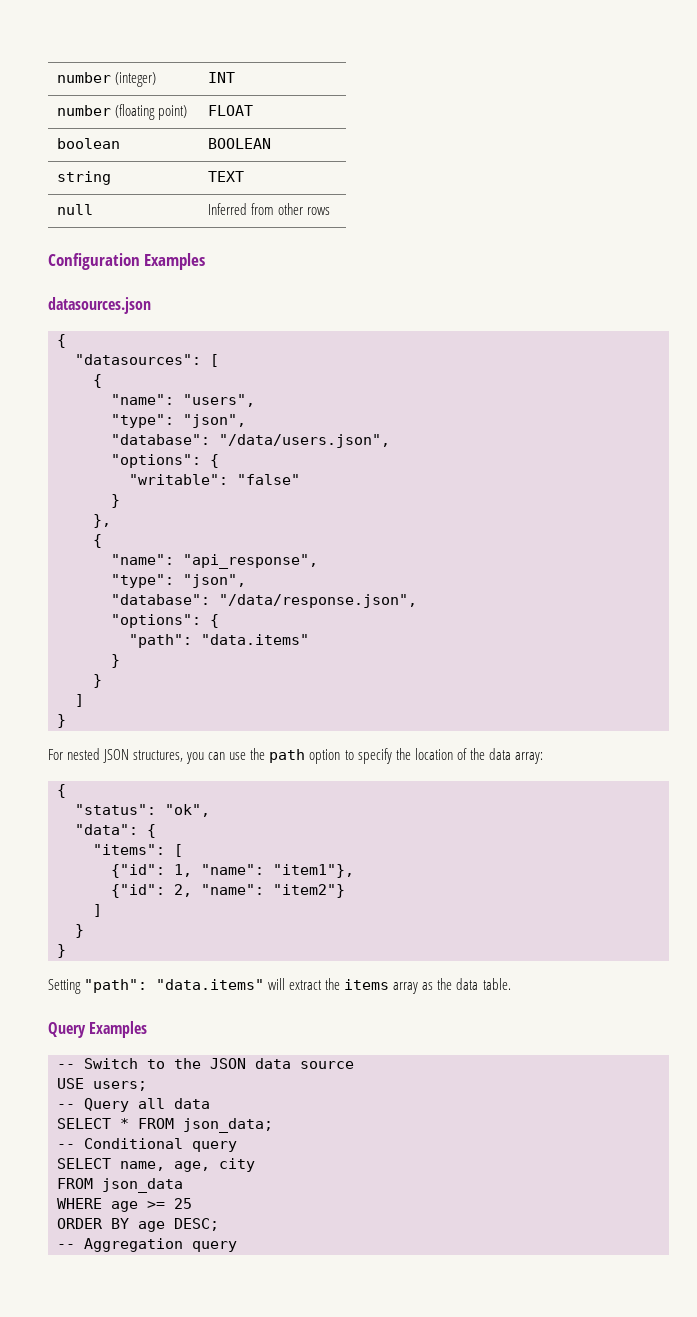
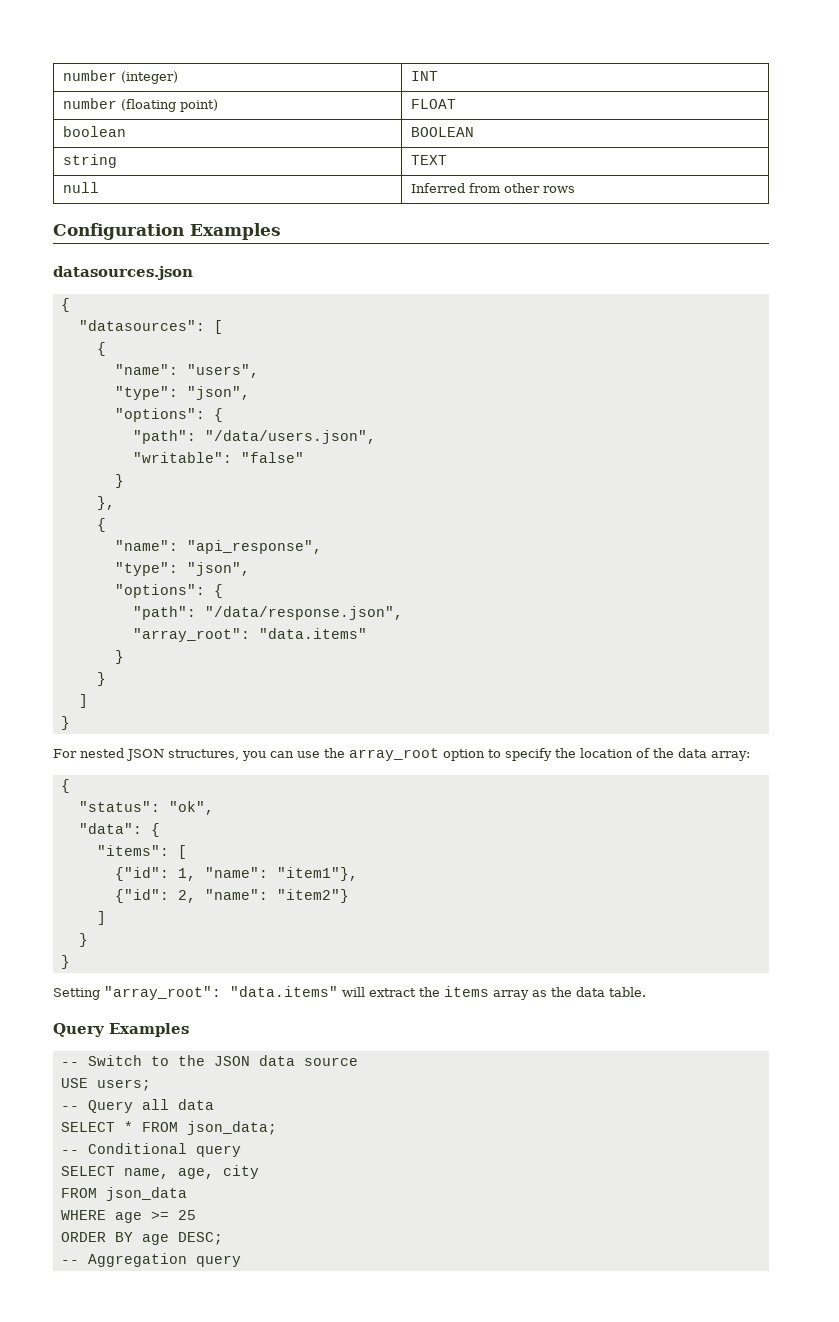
[111,434,390,448] [111,454,219,468] // "database": "/data/users.json", // "options": { -> [114,408,223,422] [132,430,376,444] // "options": { // "path": "/data/users.json",
[111,594,417,608] [111,614,219,628] [129,634,192,648] // "database": "/data/response.json", // "options": { // "path": -> [114,584,223,598] [132,606,403,620] [132,628,250,642] // "options": { // "path": "/data/response.json", // "array_root":
[269,749,306,763] path -> [349,748,439,761] array_root
[84,979,148,993] "path": -> [104,986,221,1000] "array_root":

